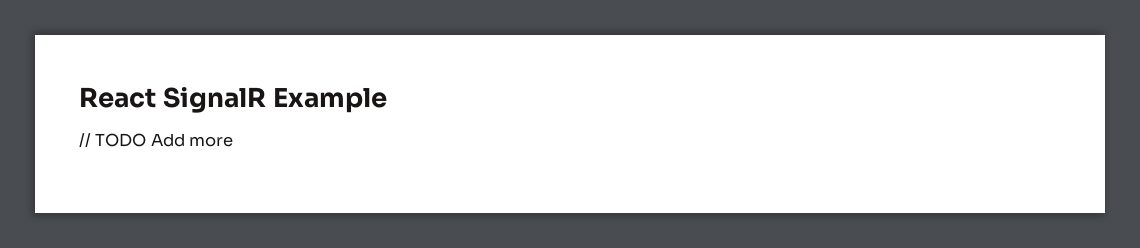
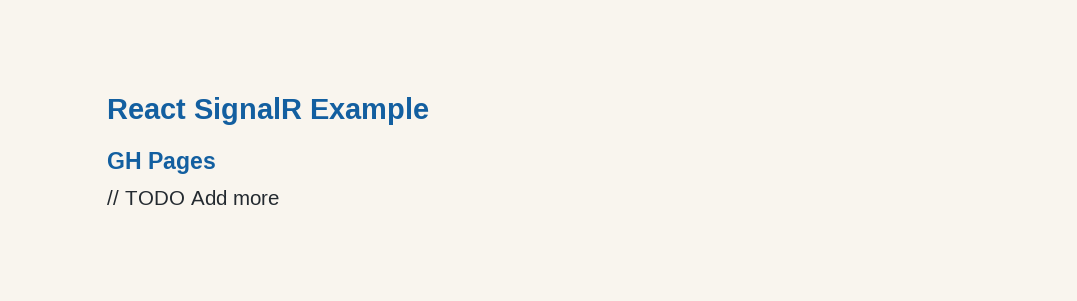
(388, 100) none -> [107,152,217,174] // GH Pages

